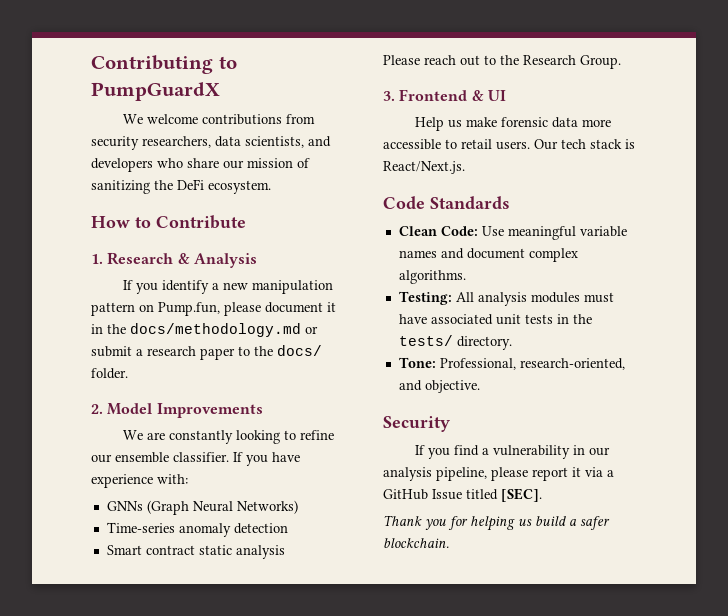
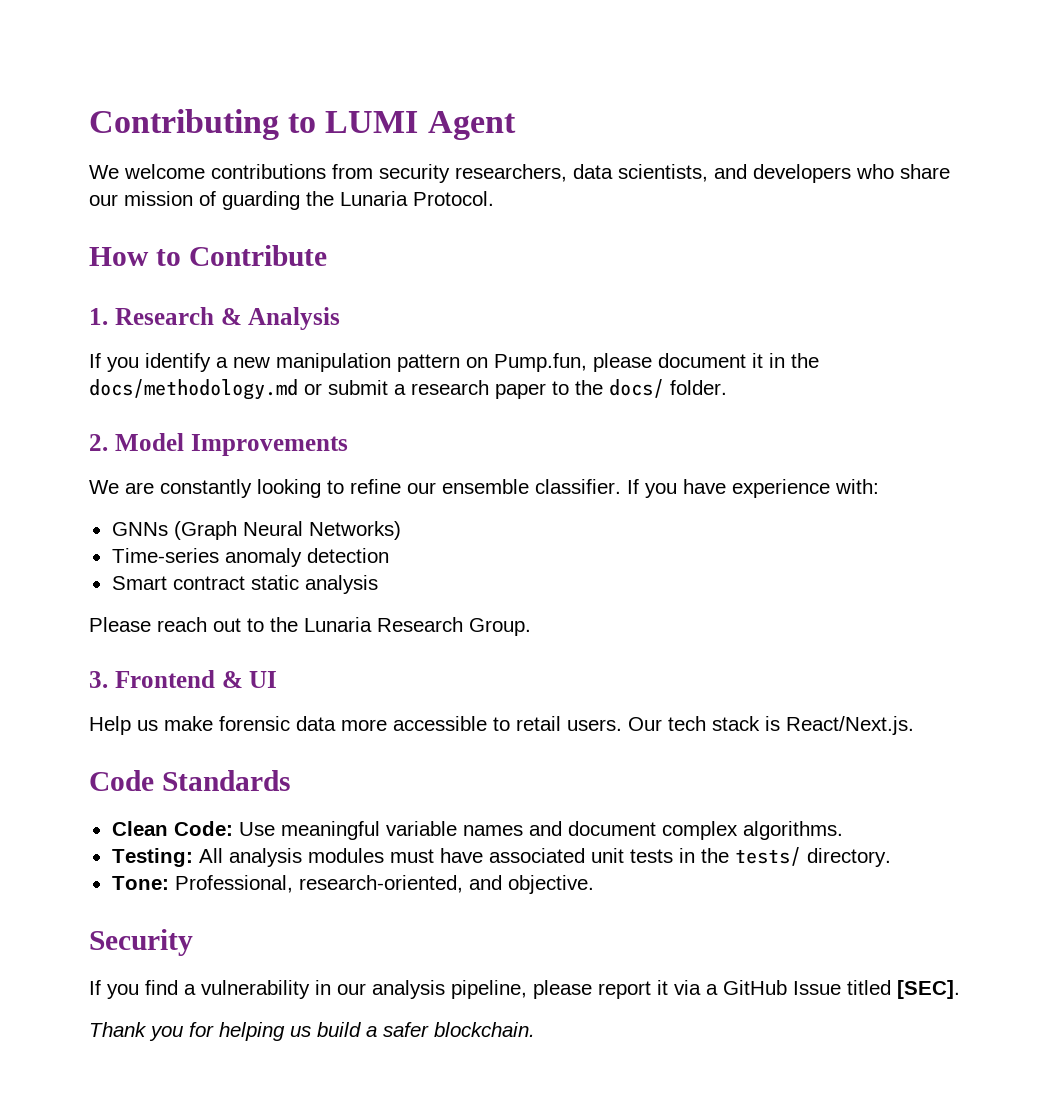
[91,82,220,101] PumpGuardX -> [325,111,516,140] LUMI Agent
[91,179,271,194] sanitizing the DeFi ecosystem. -> [222,191,494,210] guarding the Lunaria Protocol.
(519, 60) none -> [304,617,372,632] Lunaria

